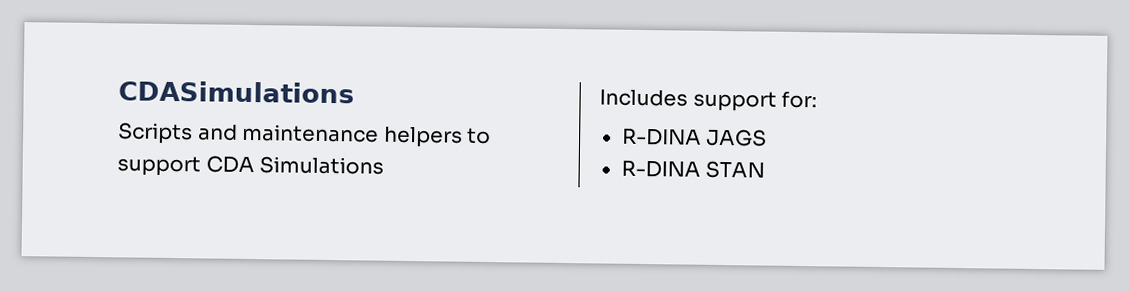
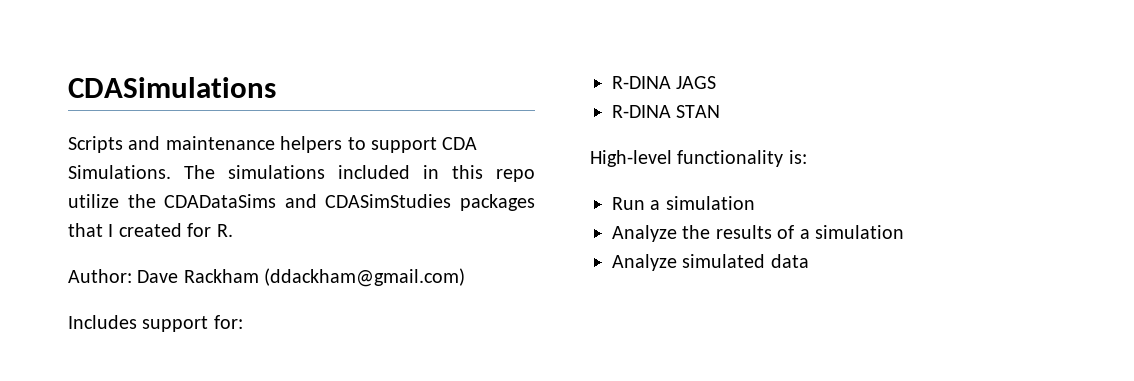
[259,156,385,175] Simulations -> [68,165,535,182] [68,194,535,211] [68,223,233,237] [68,268,466,287] Simulations. The simulations included in this repo utilize the CDADataSims and CDASimStudies packages that I created for R. // Author: Dave Rackham (ddackham@gmail.com)
(766, 169) none -> [590,150,807,167] [612,196,755,210] [612,225,904,242] [612,254,809,271] // High-level functionality is: // Run a simulation // Analyze the results of a simulation // Analyze simulated data

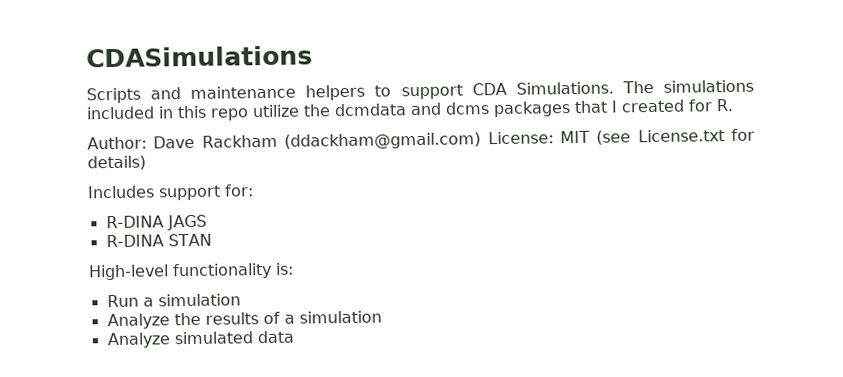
[164,194,452,208] CDADataSims and CDASimStudies -> [334,102,490,117] dcmdata and dcms
(466, 277) none -> [487,128,755,145] [87,155,146,171] License: MIT (see License.txt for details)

